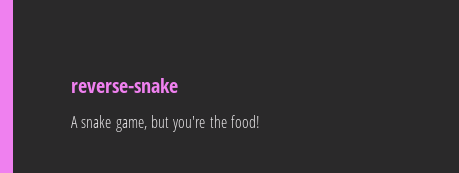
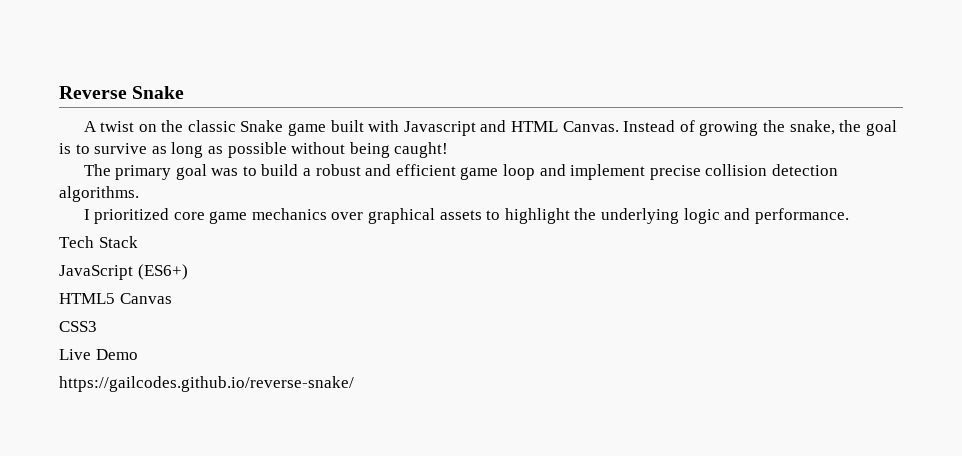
[71,78,178,93] reverse-snake -> [59,86,185,99] Reverse Snake
[81,115,260,132] snake game, but you're the food! -> [100,120,897,136] [59,142,449,158] [83,164,838,180] [59,186,139,202] [83,208,849,224] [59,236,138,248] [59,264,188,280] [59,293,172,304] [59,321,97,332] [59,349,138,360] [59,376,354,392] twist on the classic Snake game built with Javascript and HTML Canvas. Instead of growing the snake, the goal is to survive as long as possible without being caught! // The primary goal was to build a robust and efficient game loop and implement precise collision detection algorithms. // I prioritized core game mechanics over graphical assets to highlight the underlying logic and performance. // Tech Stack // JavaScript (ES6+) // HTML5 Canvas // CSS3 // Live Demo // https://gailcodes.github.io/reverse-snake/

